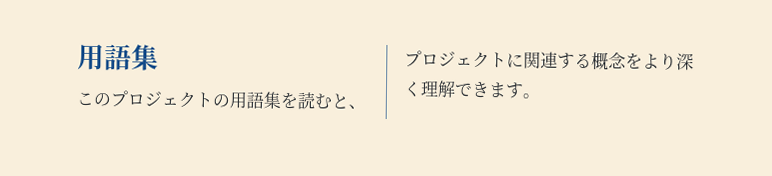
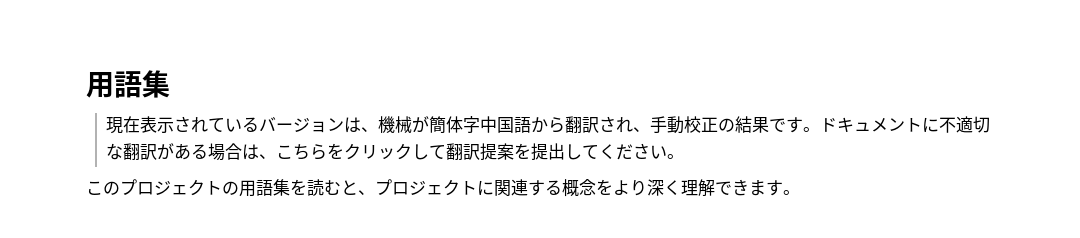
[77,43,159,71] 用語集 -> [86,70,170,98] [106,116,991,134] [106,143,685,161] 用語集 // 現在表示されているバージョンは、機械が簡体字中国語から翻訳され、手動校正の結果です。ドキュメントに不適切な翻訳がある場合は、こちらをクリックして翻訳提案を提出してください。

